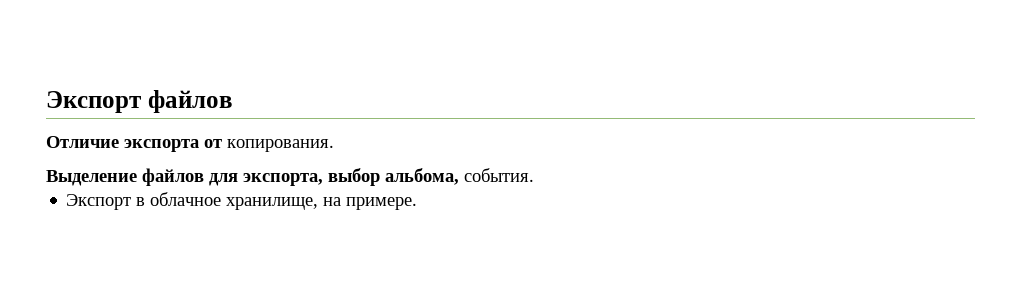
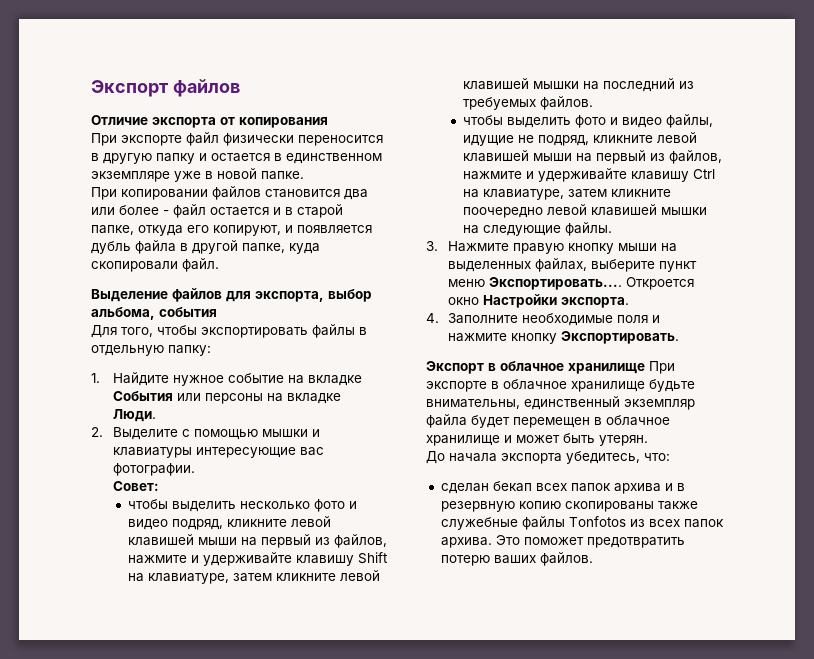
[227,139,334,152] копирования. -> [239,117,328,128] [91,132,383,146] [91,153,382,164] [91,168,304,182] [91,186,368,200] [91,204,343,218] [91,225,372,236] [91,240,320,254] [91,258,219,272] копирования // При экспорте файл физически переносится в другую папку и остается в единственном экземпляре уже в новой папке. // При копировании файлов становится два или более - файл остается и в старой папке, откуда его копируют, и появляется дубль файла в другой папке, куда скопировали файл.
[464,168,534,182] [66,192,418,210] события. // Экспорт в облачное хранилище, на примере. -> [159,307,217,317] [91,324,367,338] [91,345,211,356] [91,372,363,386] [113,391,342,404] [113,409,157,422] [91,427,321,440] [113,447,325,458] [113,463,196,476] [113,481,160,491] [127,499,357,512] [127,516,331,530] [127,534,387,548] [127,552,388,566] [127,570,380,584] [462,78,694,92] [462,96,593,110] [462,114,713,128] [462,132,697,146] [462,150,722,164] [462,168,715,182] [462,189,671,200] [462,204,707,218] [462,222,612,236] [426,241,678,254] [448,258,698,272] [448,277,695,290] [448,294,630,308] [426,313,661,326] [448,331,680,344] [426,361,675,374] [426,379,695,392] [426,396,695,410] [426,414,670,428] [426,433,648,446] [426,451,670,464] [440,481,685,494] [440,501,698,512] [440,516,724,530] [440,535,685,548] [440,552,593,566] события // Для того, чтобы экспортировать файлы в отдельную папку: // 1. Найдите нужное событие на вкладке События или персоны на вкладке Люди. // 2. Выделите с помощью мышки и клавиатуры интересующие вас фотографии. // Совет: // чтобы выделить несколько фото и видео подряд, кликните левой клавишей мыши на первый из файлов, нажмите и удерживайте клавишу Shift на клавиатуре, затем кликните левой клавишей мышки на последний из требуемых файлов. // чтобы выделить фото и видео файлы, идущие не подряд, кликните левой клавишей мыши на первый из файлов, нажмите и удерживайте клавишу Ctrl на клавиатуре, затем кликните поочередно левой клавишей мышки на следующие файлы. // 3. Нажмите правую кнопку мыши на выделенных файлах, выберите пункт меню Экспортировать.... Откроется окно Настройки экспорта. // 4. Заполните необходимые поля и нажмите кнопку Экспортировать. // Экспорт в облачное хранилище При экспорте в облачное хранилище будьте внимательны, единственный экземпляр файла будет перемещен в облачное хранилище и может быть утерян. // До начала экспорта убедитесь, что: // сделан бекап всех папок архива и в резервную копию скопированы также служебные файлы Tonfotos из всех папок архива. Это поможет предотвратить потерю ваших файлов.

